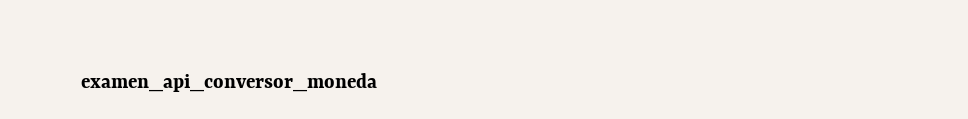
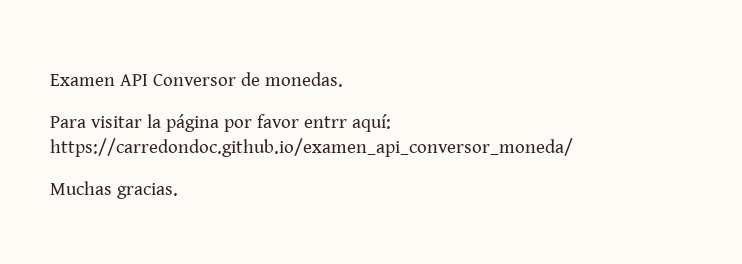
[81,73,377,92] examen_api_conversor_moneda -> [50,72,343,87] [50,114,391,132] [50,138,573,157] [50,181,178,199] Examen API Conversor de monedas. // Para visitar la página por favor entrr aquí: https://carredondoc.github.io/examen_api_conversor_moneda/ // Muchas gracias.

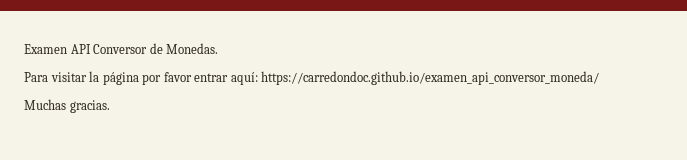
[264,72,343,87] monedas. -> [166,43,219,54] Monedas.
[303,116,347,128] entrr -> [194,73,229,82] entrar

